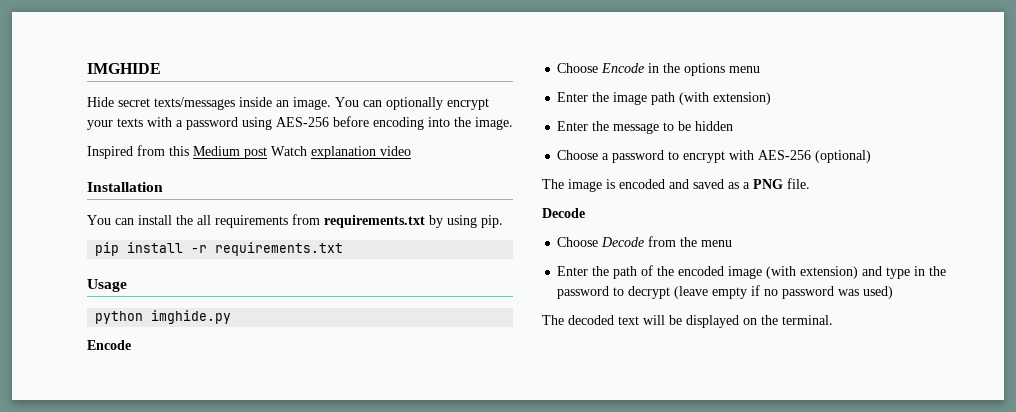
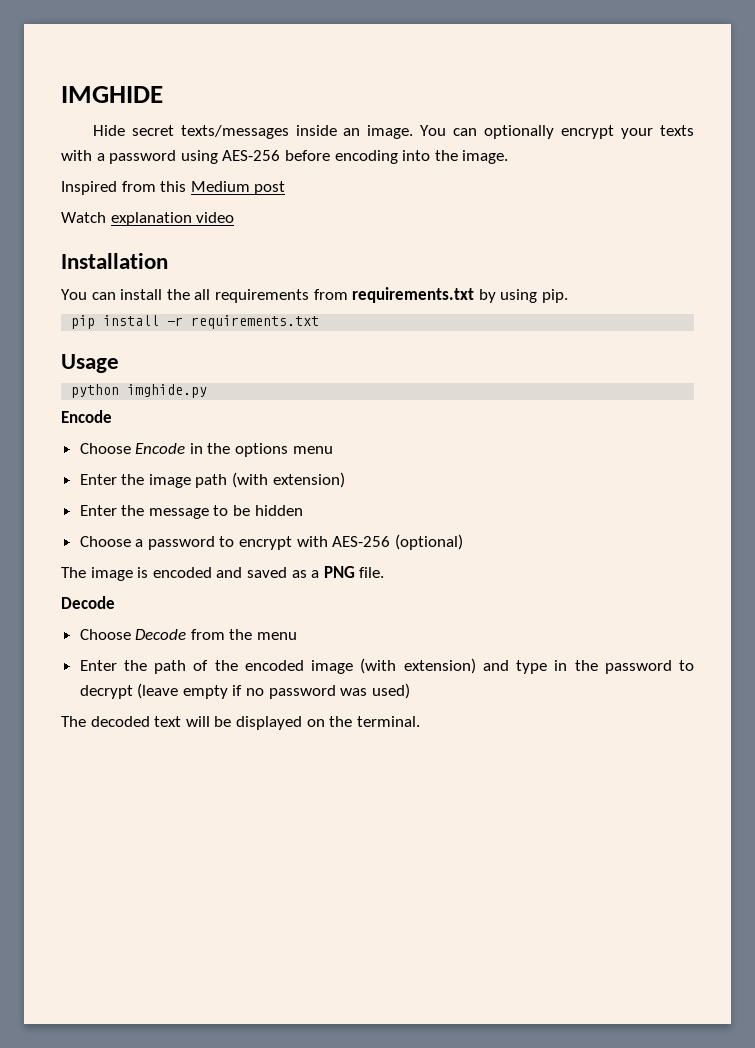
(267, 153) none -> (286, 188) //

